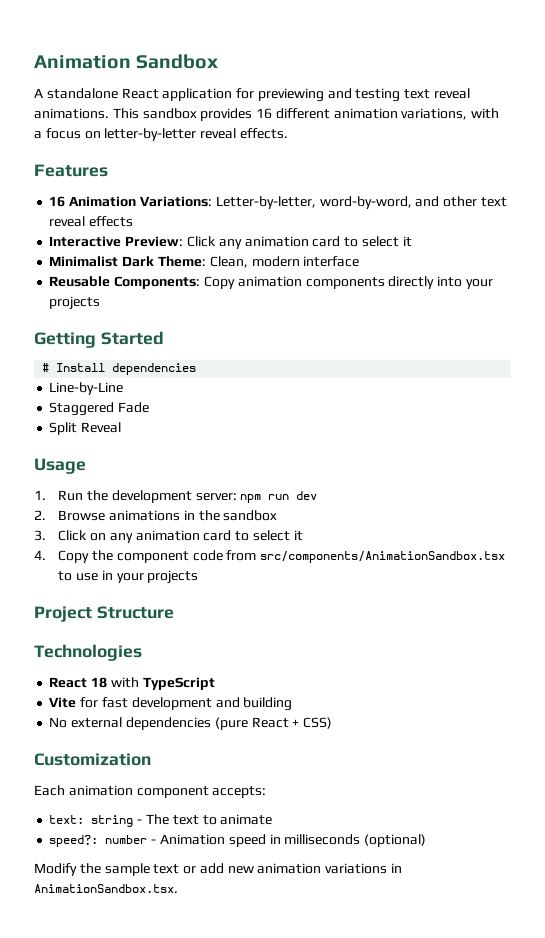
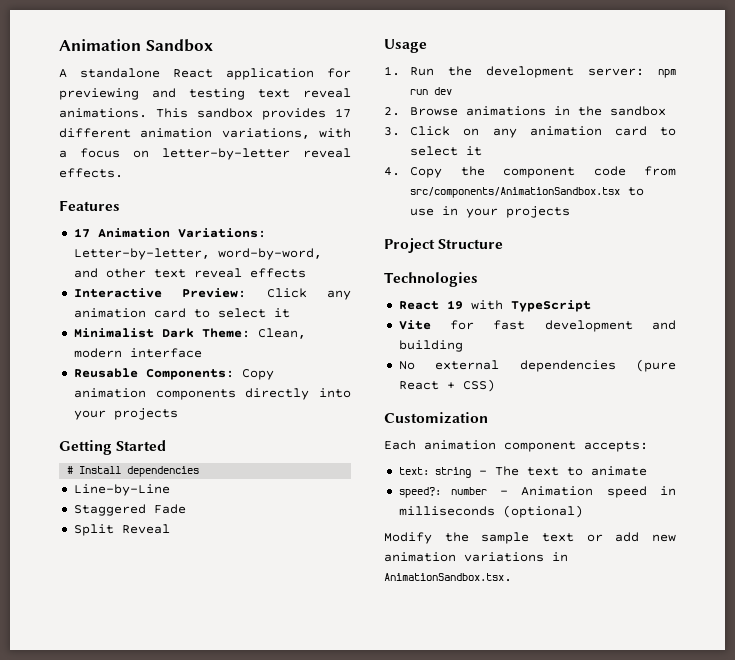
[256,108,273,119] 16 -> [335,108,351,118] 17
[49,196,66,207] 16 -> [73,228,90,238] 17
[91,677,108,688] 18 -> [446,300,463,310] 19

